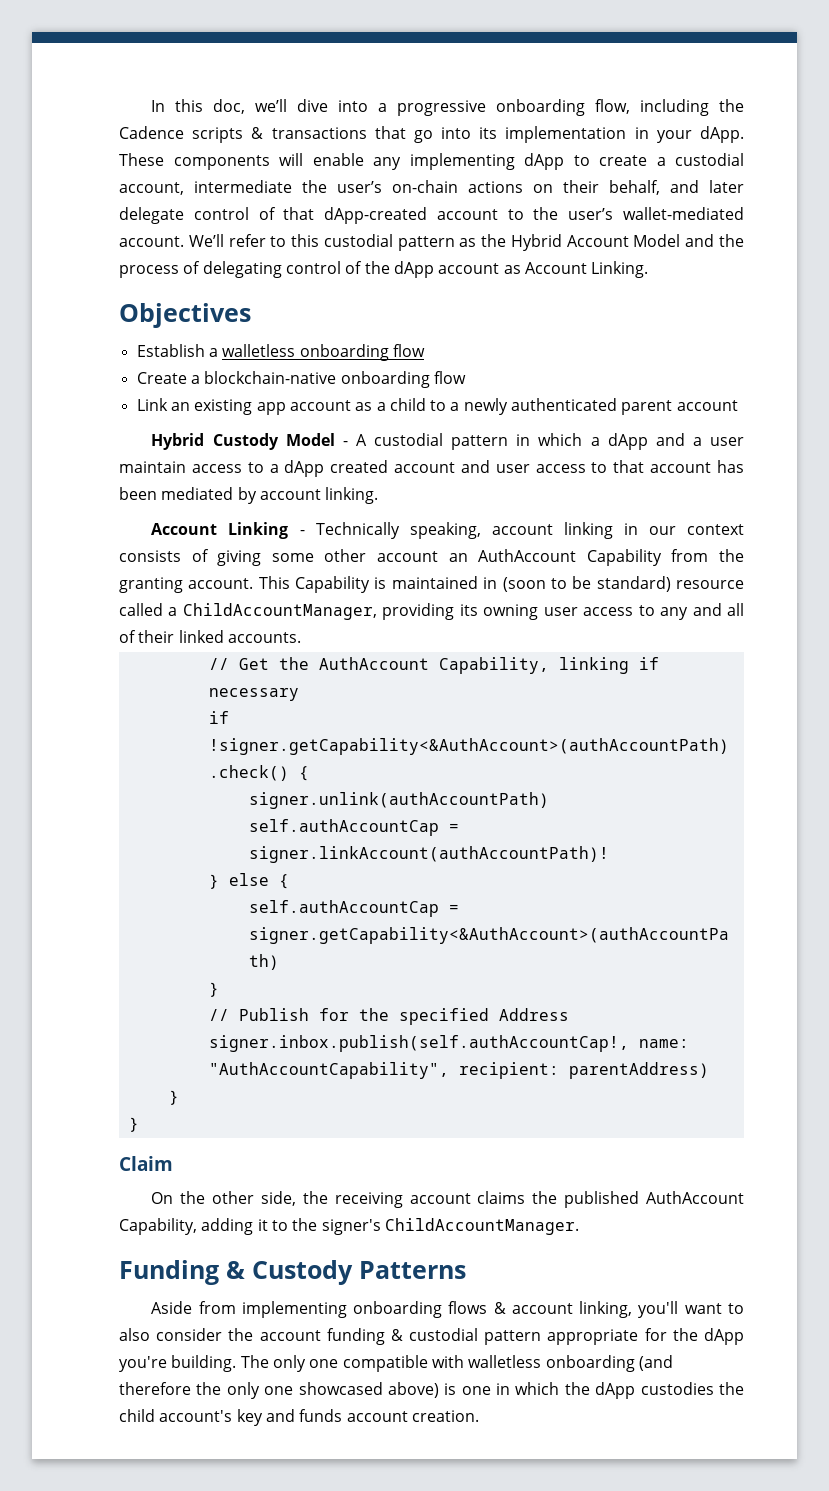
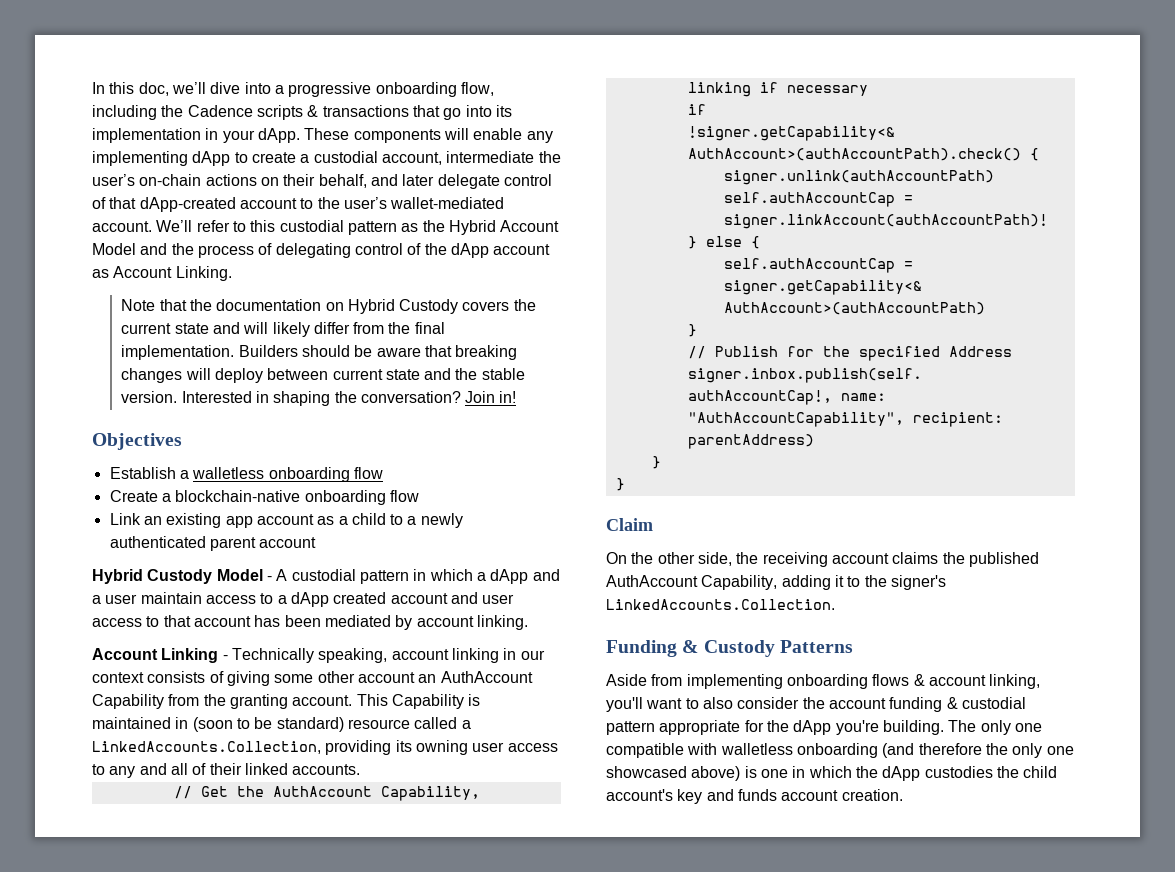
(649, 269) none -> [121,299,536,314] [121,322,445,337] [121,345,518,360] [121,368,525,383] [121,391,517,406] // Note that the documentation on Hybrid Custody covers the current state and will likely differ from the final implementation. Builders should be aware that breaking changes will deploy between current state and the stable version. Interested in shaping the conversation? Join in!
[182,603,377,620] ChildAccountManager, -> [92,741,321,754] LinkedAccounts.Collection,
[384,1218,579,1235] ChildAccountManager. -> [606,599,835,610] LinkedAccounts.Collection.

